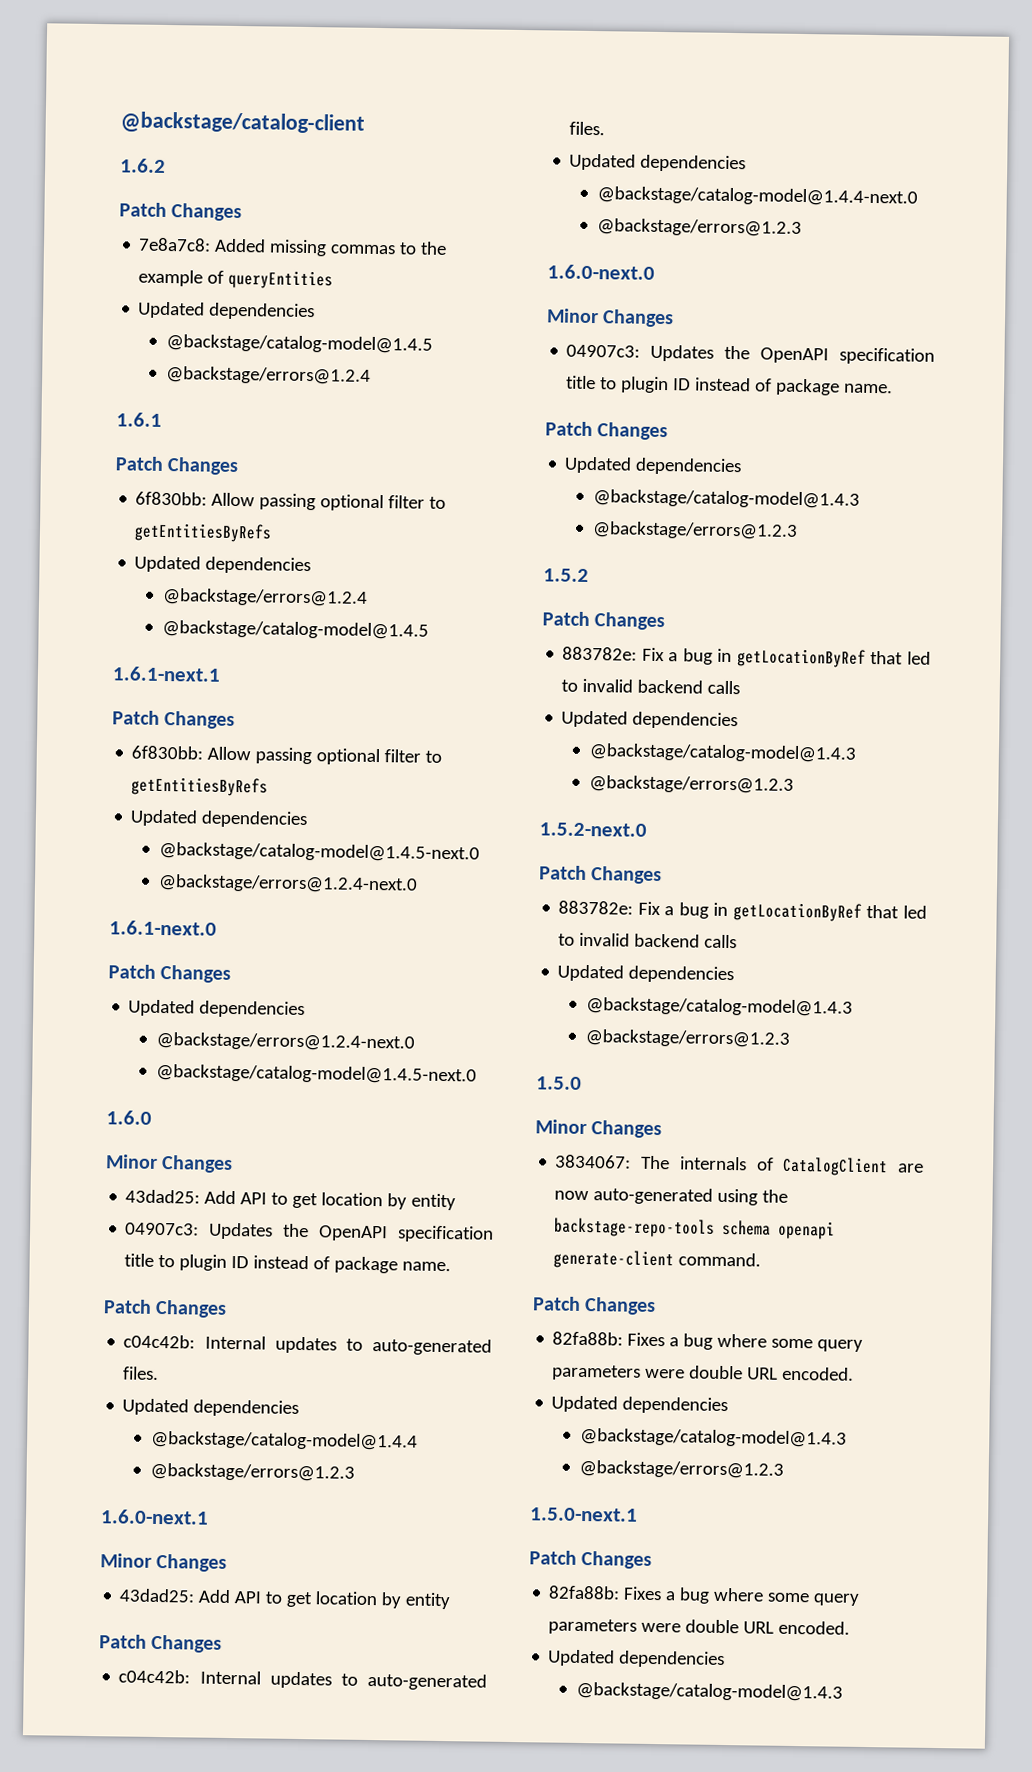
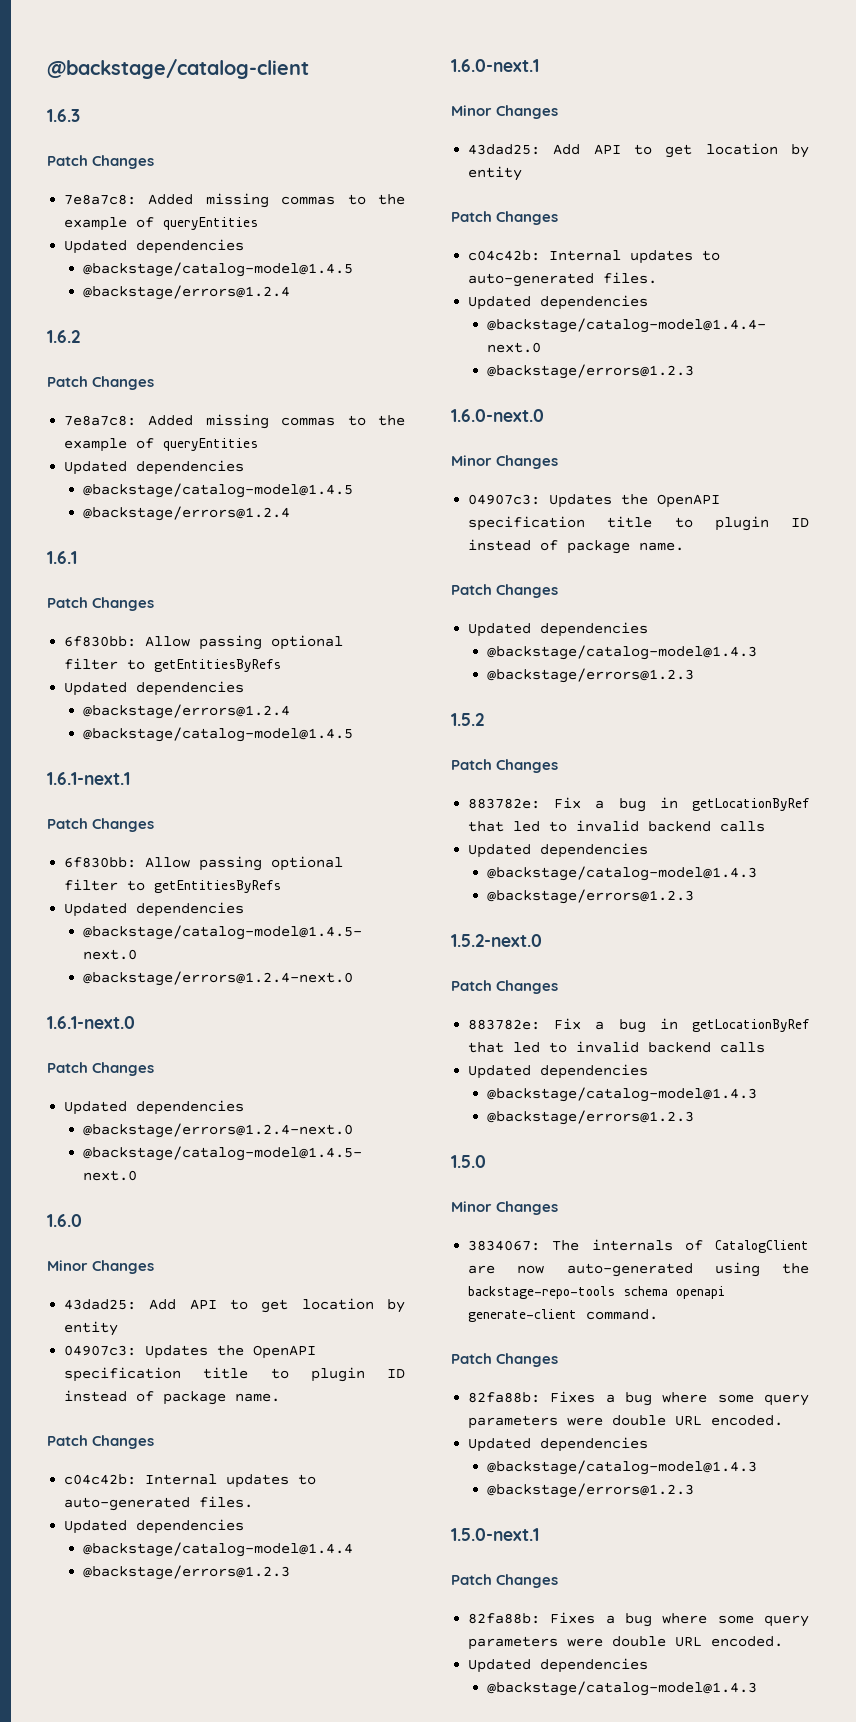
(365, 123) none -> [47,109,80,122] [47,155,155,169] [64,193,405,208] [64,217,259,231] [64,239,245,254] [82,262,353,277] [82,285,290,300] // 1.6.3 // Patch Changes // 7e8a7c8: Added missing commas to the example of queryEntities // Updated dependencies // @backstage/catalog-model@1.4.5 // @backstage/errors@1.2.4

